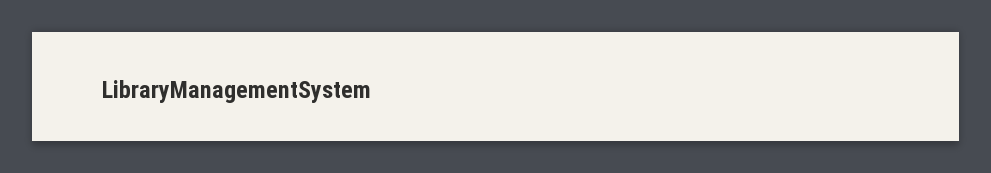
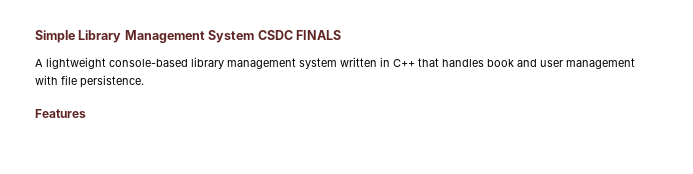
[102,80,371,103] LibraryManagementSystem -> [35,30,341,43] [35,57,635,69] [35,75,144,88] [35,109,86,118] Simple Library Management System CSDC FINALS // A lightweight console-based library management system written in C++ that handles book and user management with file persistence. // Features

